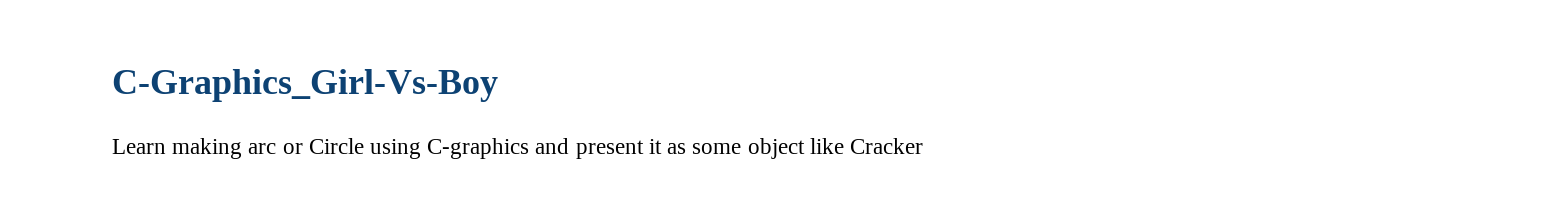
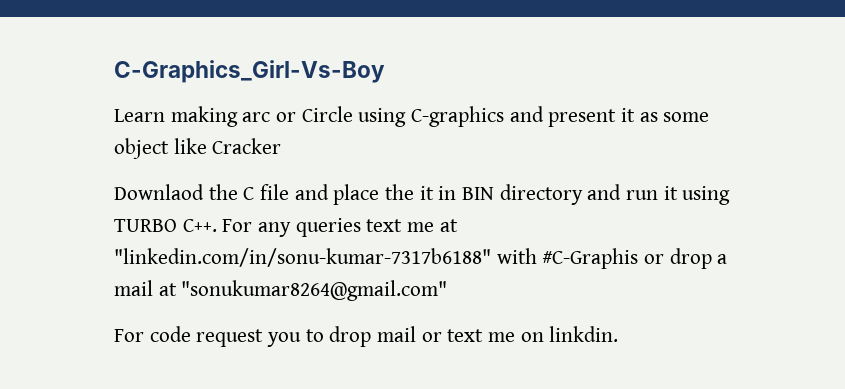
(923, 146) none -> [114,184,731,205] [114,218,458,237] [114,248,728,269] [114,280,448,301] [114,326,619,347] // Downlaod the C file and place the it in BIN directory and run it using TURBO C++. For any queries text me at "linkedin.com/in/sonu-kumar-7317b6188" with #C-Graphis or drop a mail at "sonukumar8264@gmail.com" // For code request you to drop mail or text me on linkdin.

